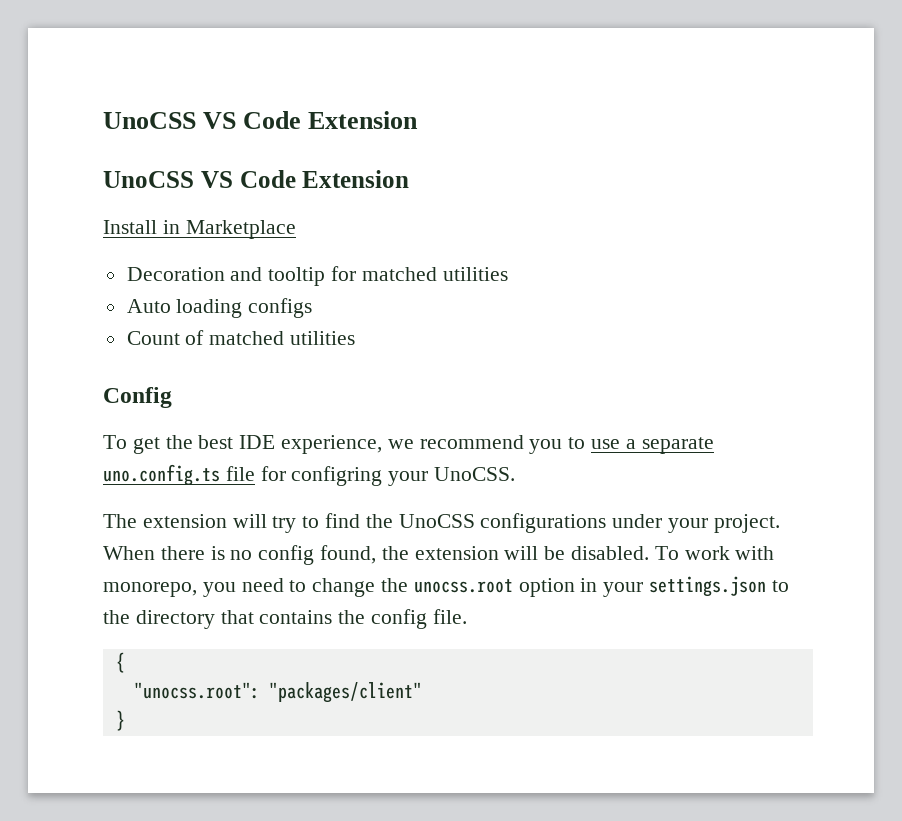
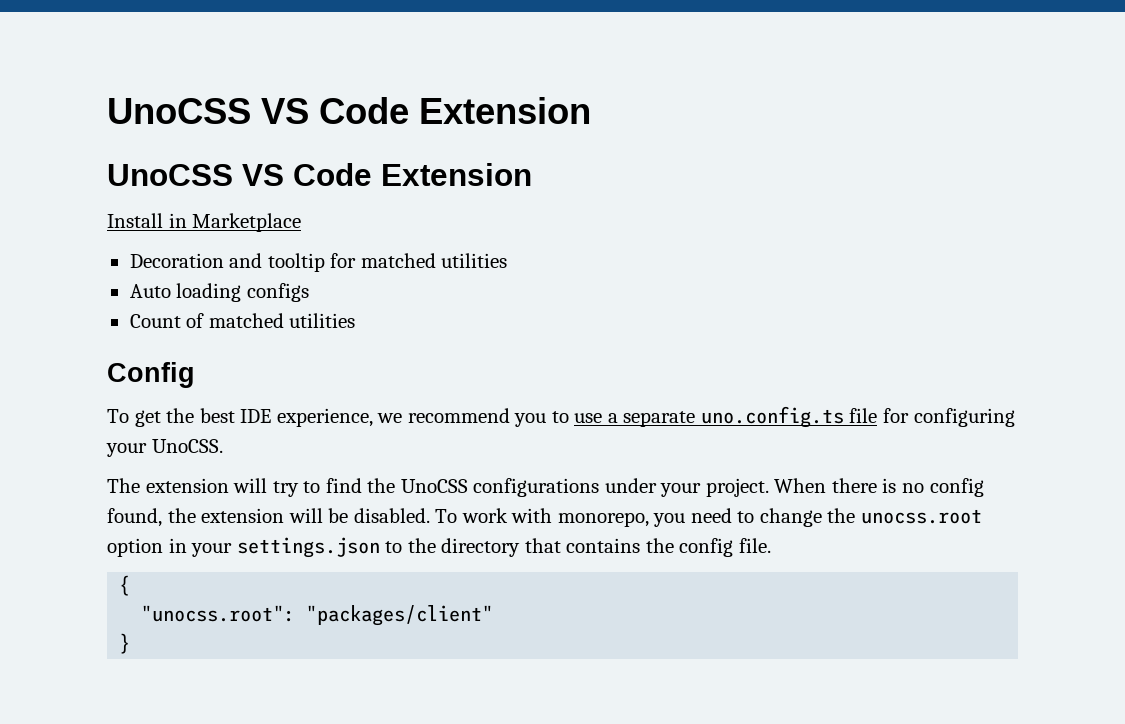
[291,466,383,486] configring -> [913,408,1015,427] configuring

